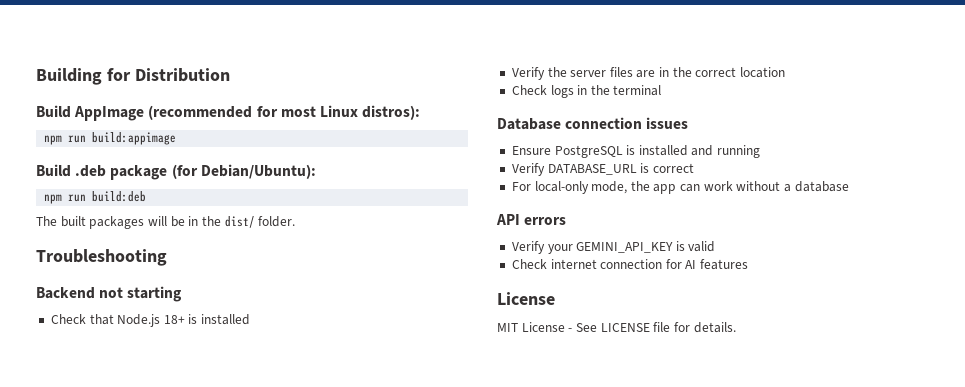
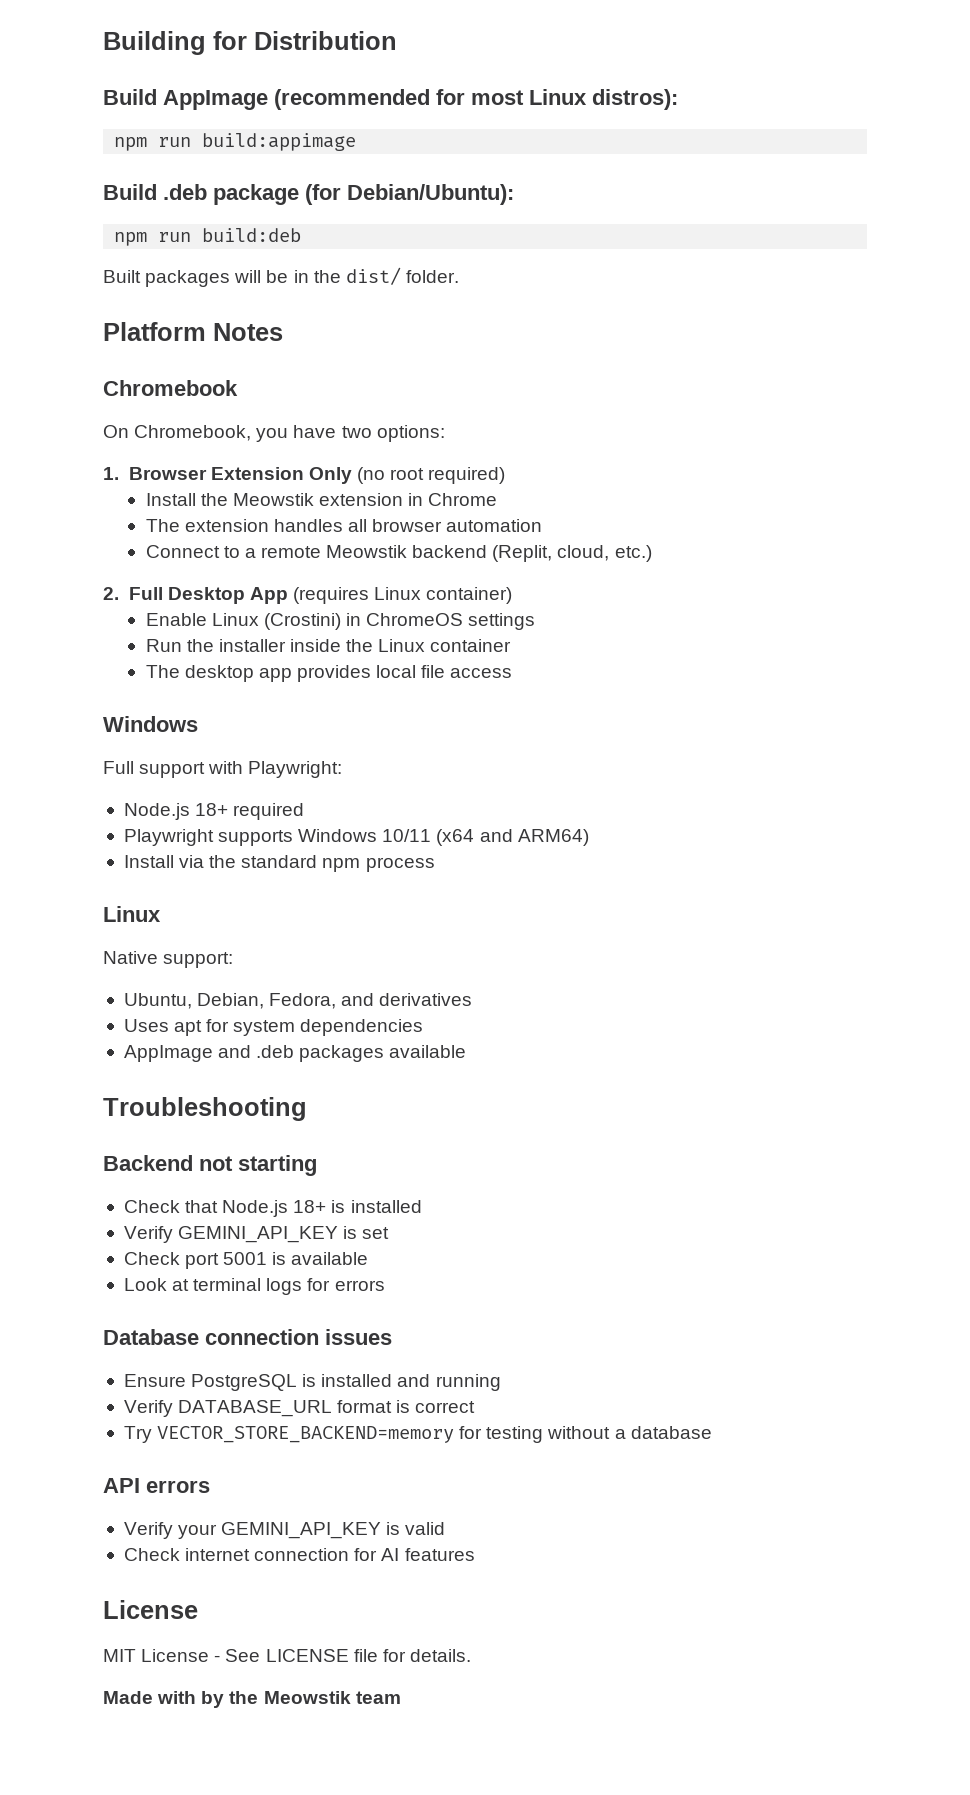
[36,216,86,227] The built -> [103,270,141,283] Built
(296, 221) none -> [103,322,283,341] [103,380,238,396] [103,425,445,442] [103,467,506,484] [145,493,498,506] [145,519,543,532] [145,545,652,562] [103,587,513,604] [145,613,536,630] [145,639,512,652] [145,665,513,682] [103,716,198,732] [103,761,343,778] [123,803,305,820] [123,829,589,846] [123,855,435,872] [103,906,161,922] [103,951,234,968] [123,993,473,1009] [123,1019,424,1036] [123,1045,467,1062] // Platform Notes // Chromebook // On Chromebook, you have two options: // 1. Browser Extension Only (no root required) // Install the Meowstik extension in Chrome // The extension handles all browser automation // Connect to a remote Meowstik backend (Replit, cloud, etc.) // 2. Full Desktop App (requires Linux container) // Enable Linux (Crostini) in ChromeOS settings // Run the installer inside the Linux container // The desktop app provides local file access // Windows // Full support with Playwright: // Node.js 18+ required // Playwright supports Windows 10/11 (x64 and ARM64) // Install via the standard npm process // Linux // Native support: // Ubuntu, Debian, Fedora, and derivatives // Uses apt for system dependencies // AppImage and .deb packages available
[547,67,786,78] [511,85,662,98] the server files are in the correct location // Check logs in the terminal -> [178,1226,390,1243] [123,1252,369,1269] [123,1278,385,1295] GEMINI_API_KEY is set // Check port 5001 is available // Look at terminal logs for errors
(637, 169) none -> [337,1400,393,1413] format
[511,181,733,194] For local-only mode, the app can work -> [123,1426,544,1443] Try VECTOR_STORE_BACKEND=memory for testing
(736, 327) none -> [103,1691,401,1708] // Made with by the Meowstik team

